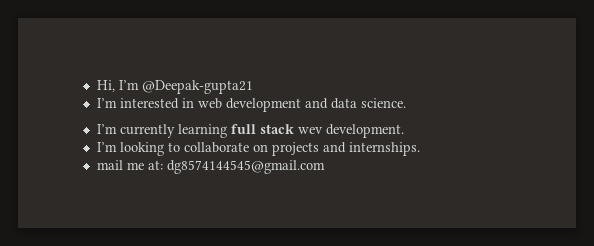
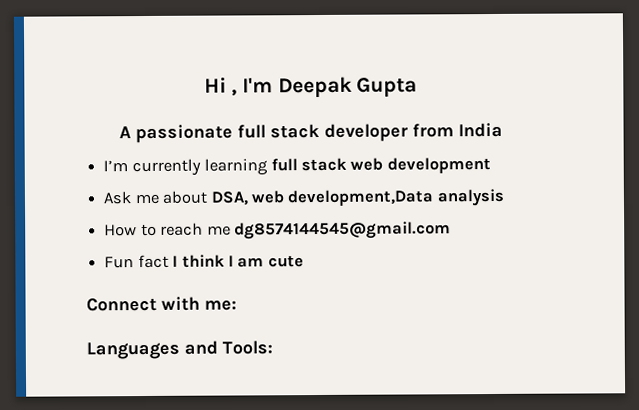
[96,80,253,94] [96,98,406,112] Hi, I’m @Deepak-gupta21 // I’m interested in web development and data science. -> [203,76,418,98] [118,122,503,144] Hi , I'm Deepak Gupta // A passionate full stack developer from India
[297,124,404,138] [96,142,420,156] [96,160,325,174] wev development. // I’m looking to collaborate on projects and internships. // mail me at: dg8574144545@gmail.com -> [350,157,491,174] [103,188,505,207] [104,221,451,240] [104,254,304,269] [86,296,237,312] [86,340,273,360] web development // Ask me about DSA, web development,Data analysis // How to reach me dg8574144545@gmail.com // Fun fact I think I am cute // Connect with me: // Languages and Tools:

